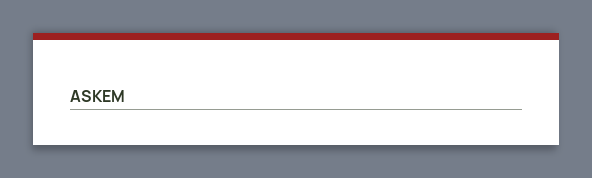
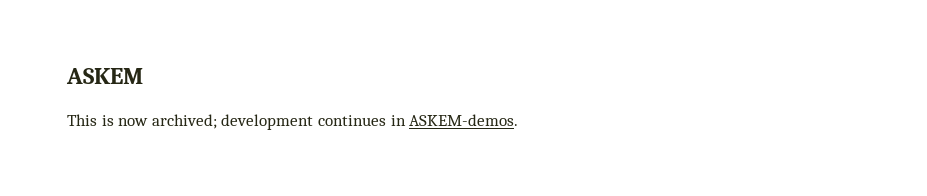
(125, 96) none -> [67,114,519,130] // This is now archived; development continues in ASKEM-demos.

